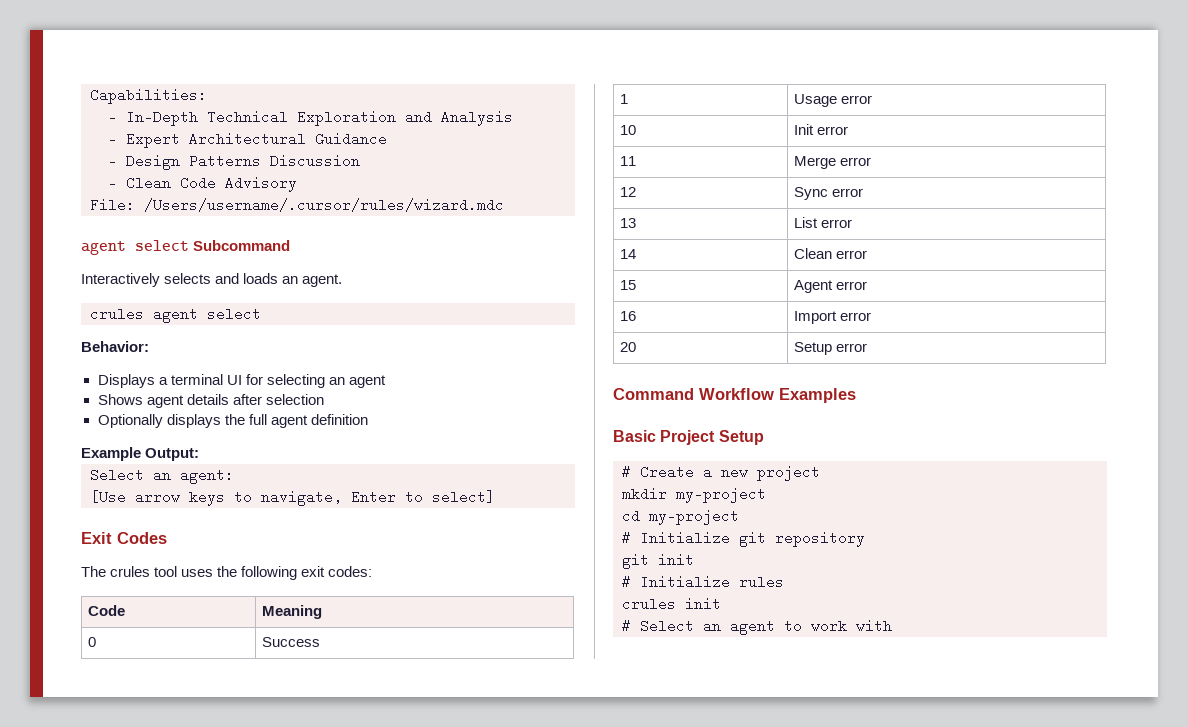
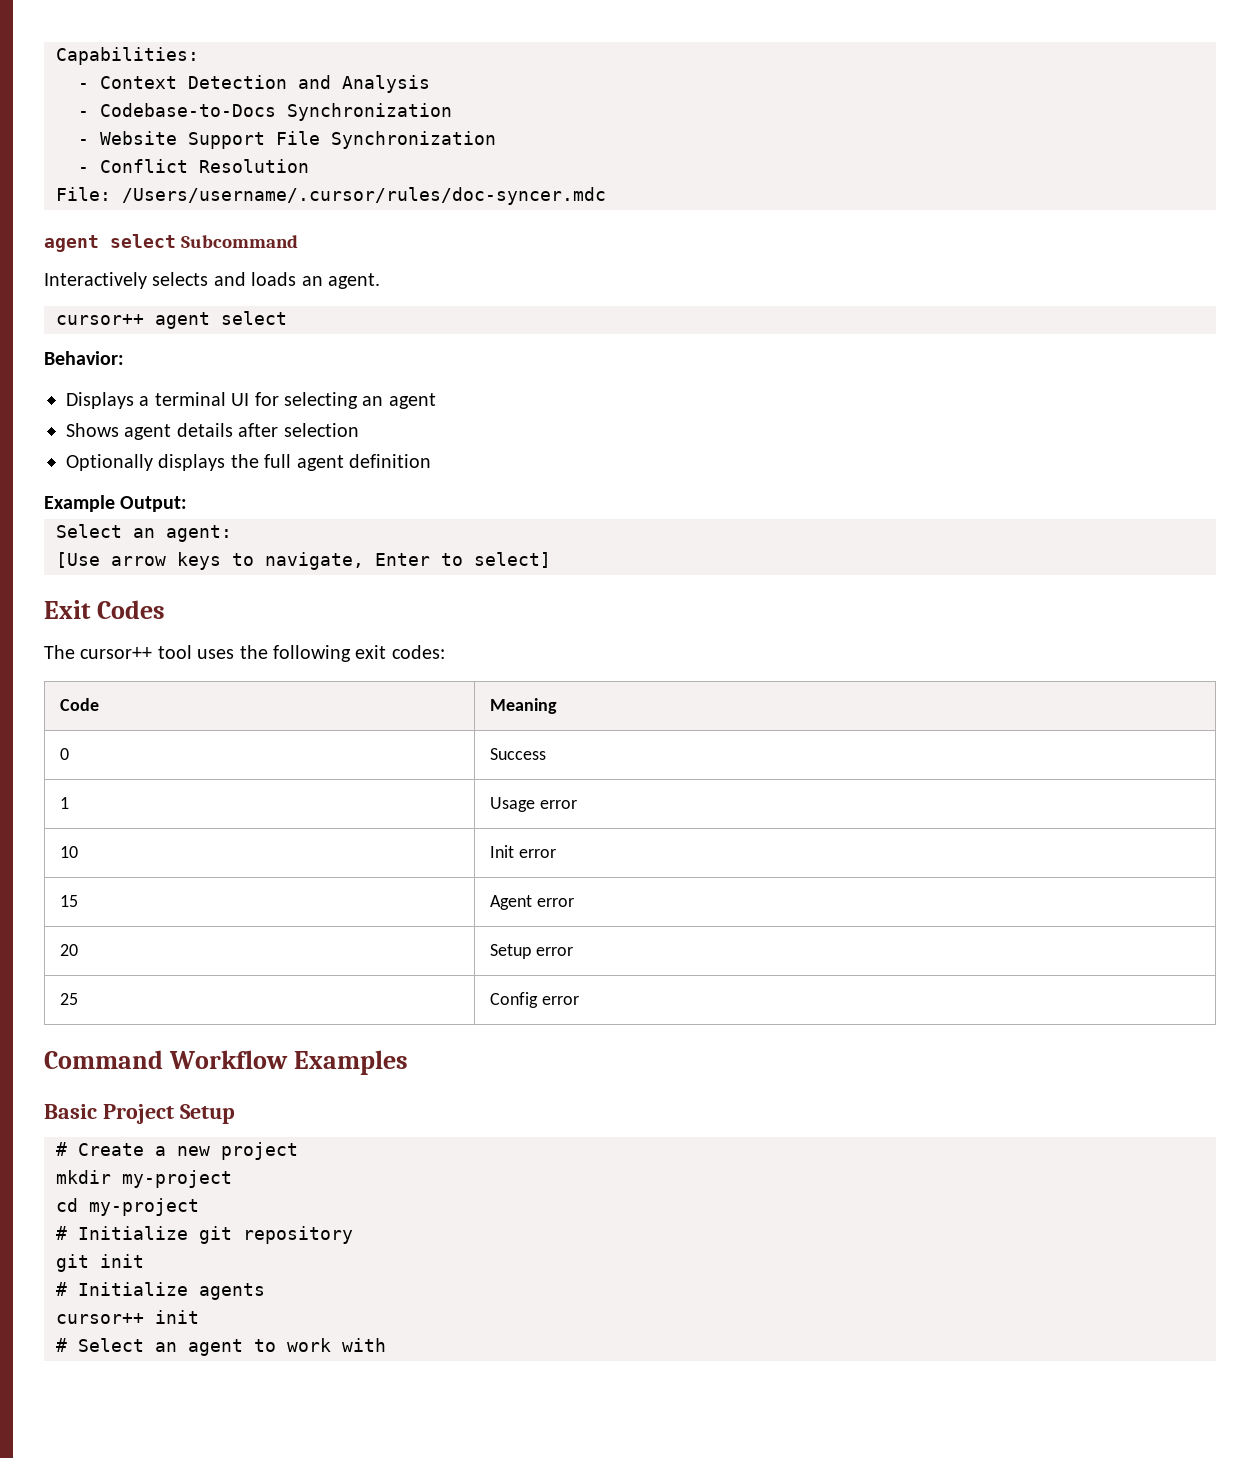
[126,110,396,126] In-Depth Technical Exploration -> [100,75,287,89] Context Detection
[126,132,387,148] [108,154,360,170] [108,176,297,192] Expert Architectural Guidance // - Design Patterns Discussion // - Clean Code Advisory -> [100,103,452,121] [78,131,496,149] [78,159,309,173] Codebase-to-Docs Synchronization // - Website Support File Synchronization // - Conflict Resolution
[144,198,504,212] /Users/username/.cursor/rules/wizard.mdc -> [122,187,606,205] /Users/username/.cursor/rules/doc-syncer.mdc
[90,307,144,321] crules -> [56,314,144,325] cursor++
[110,566,151,577] crules -> [80,647,153,659] cursor++
[619,156,636,166] [793,156,871,169] [619,187,636,197] [793,187,863,200] [619,218,636,228] [793,217,852,228] [619,249,636,259] [793,248,867,259] // 11 | Merge error // 12 | Sync error // 13 | List error // 14 | Clean error -> (556, 853) none
[619,311,636,321] [793,311,871,324] // 16 | Import error -> (574, 902) none
(867, 347) none -> [59,993,78,1005] [489,992,579,1008] // 25 | Config error
[739,575,784,589] [622,597,676,611] rules // crules -> [199,1283,265,1300] [56,1313,144,1324] agents // cursor++

